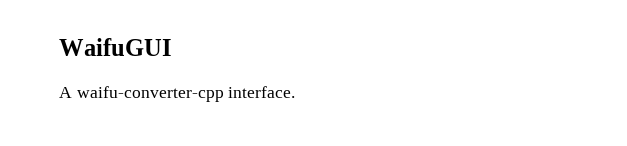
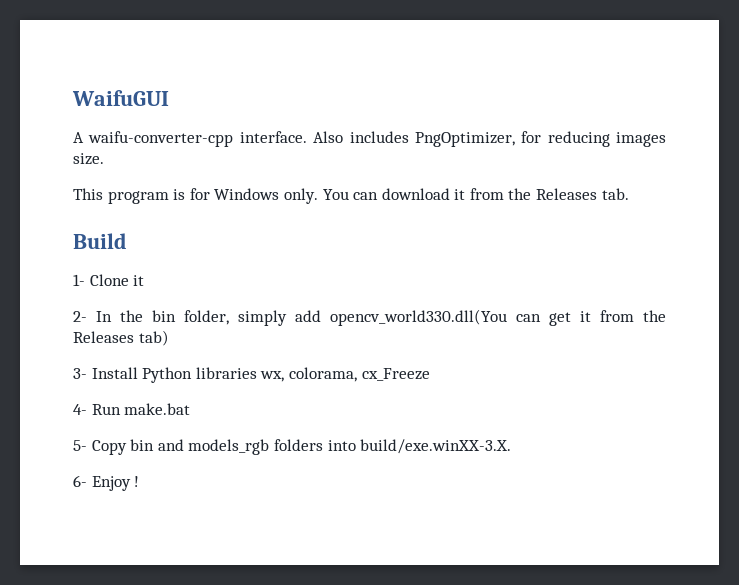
(296, 92) none -> [313,131,666,147] [73,153,104,165] [73,188,629,204] [73,233,127,249] [73,274,145,286] [73,309,666,326] [73,330,169,346] [73,367,430,383] [73,403,191,415] [73,439,512,455] [73,475,140,491] Also includes PngOptimizer, for reducing images size. // This program is for Windows only. You can download it from the Releases tab. // Build // 1- Clone it // 2- In the bin folder, simply add opencv_world330.dll(You can get it from the Releases tab) // 3- Install Python libraries wx, colorama, cx_Freeze // 4- Run make.bat // 5- Copy bin and models_rgb folders into build/exe.winXX-3.X. // 6- Enjoy !

